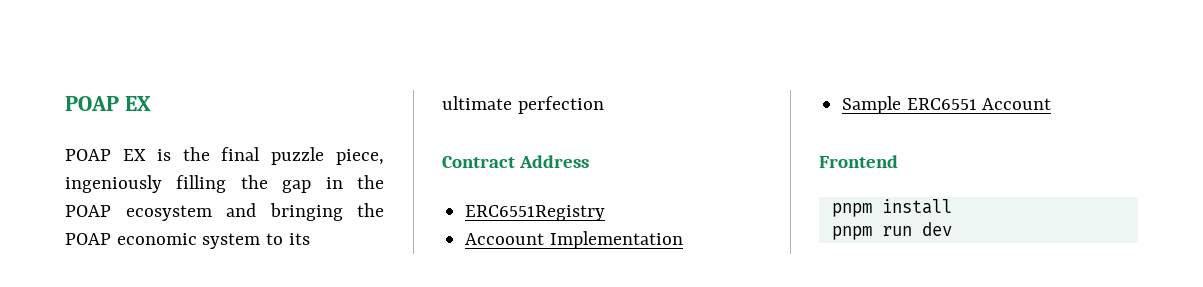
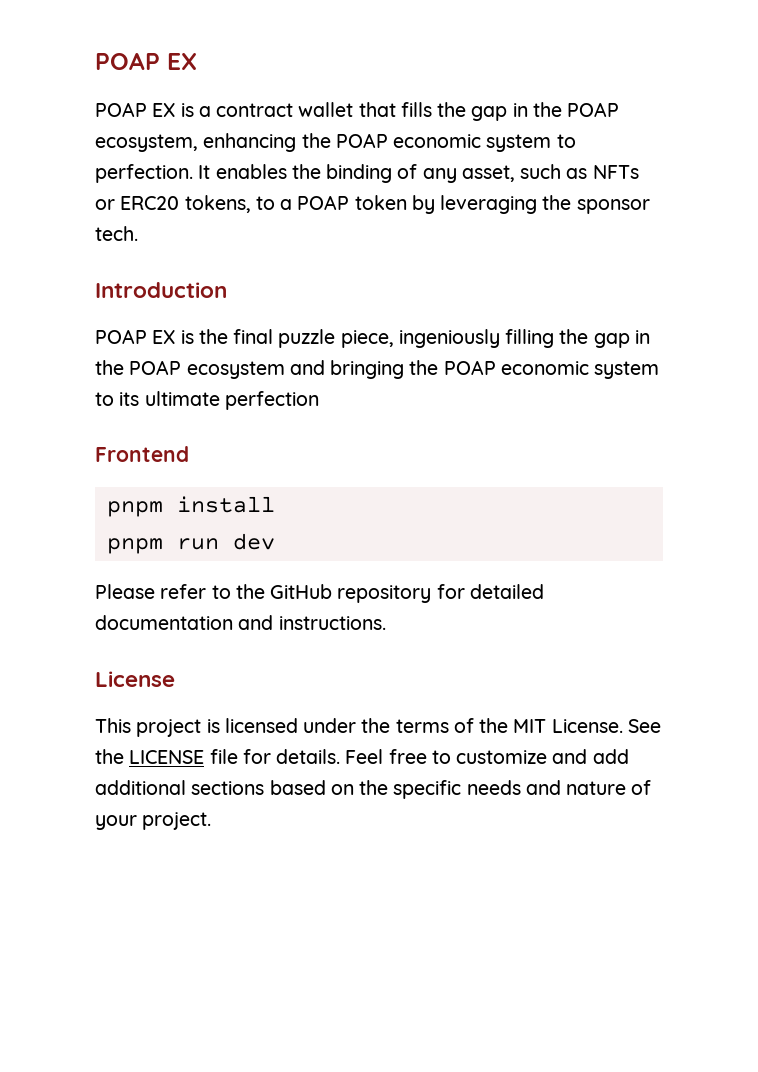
[65,96,151,111] POAP EX -> [95,52,197,70] [95,102,620,121] [95,133,576,152] [95,164,639,183] [95,195,650,214] [95,226,138,241] [95,282,227,298] POAP EX // POAP EX is a contract wallet that fills the gap in the POAP ecosystem, enhancing the POAP economic system to perfection. It enables the binding of any asset, such as NFTs or ERC20 tokens, to a POAP token by leveraging the sponsor tech. // Introduction
[442,155,590,168] [465,205,606,221] [465,231,683,249] [842,96,1052,114] // Contract Address // ERC6551Registry // Accoount Implementation // Sample ERC6551 Account -> (319, 400) none
(952, 229) none -> [95,584,544,603] [95,615,386,630] [95,671,175,687] [95,718,661,737] [95,749,629,764] [95,780,652,799] [95,812,212,830] // Please refer to the GitHub repository for detailed documentation and instructions. // License // This project is licensed under the terms of the MIT License. See the LICENSE file for details. Feel free to customize and add additional sections based on the specific needs and nature of your project.

